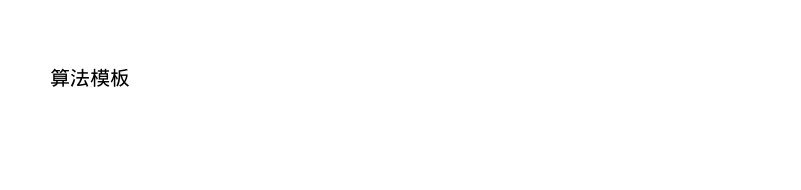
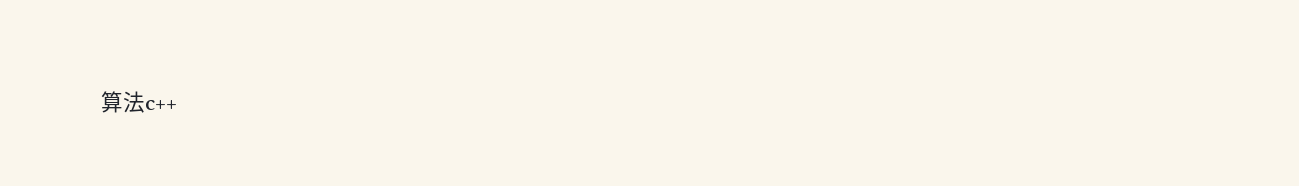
[90,68,130,87] 模板 -> [145,100,177,110] c++

